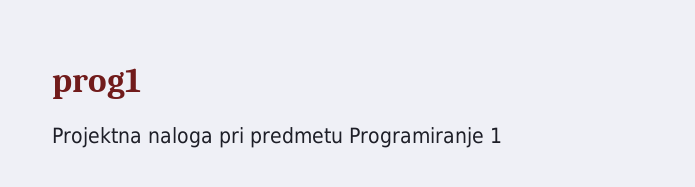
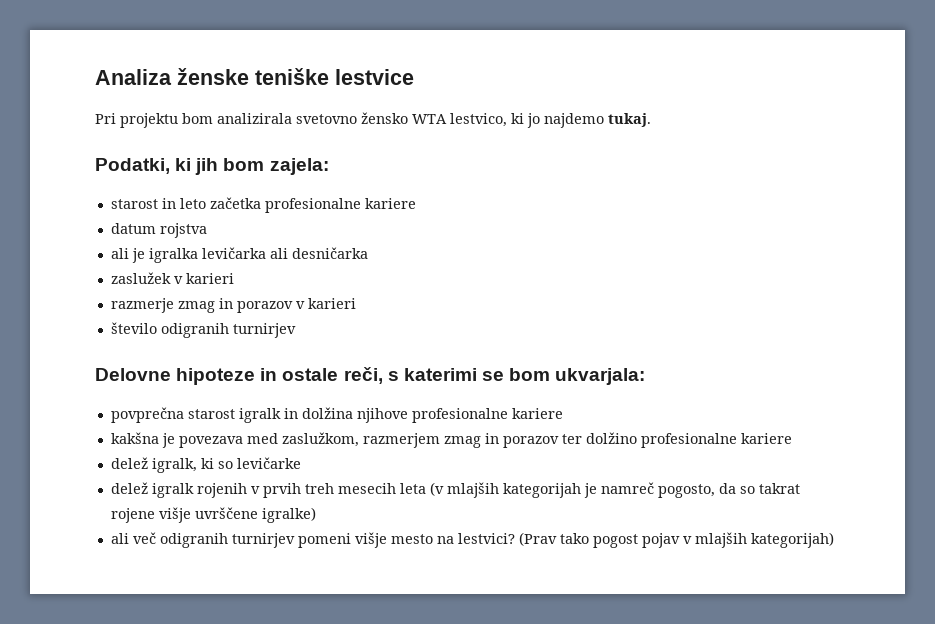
[52,68,141,99] [52,127,502,148] prog1 // Projektna naloga pri predmetu Programiranje 1 -> [95,68,414,85] [95,112,651,128] [95,158,329,175] [110,197,416,213] [110,223,207,238] [110,247,368,263] [110,272,234,284] [110,298,356,313] [110,322,296,338] [95,367,646,385] [110,407,563,423] [110,432,792,448] [110,457,301,473] [110,482,800,498] [110,507,316,523] [110,532,834,548] Analiza ženske teniške lestvice // Pri projektu bom analizirala svetovno žensko WTA lestvico, ki jo najdemo tukaj. // Podatki, ki jih bom zajela: // starost in leto začetka profesionalne kariere // datum rojstva // ali je igralka levičarka ali desničarka // zaslužek v karieri // razmerje zmag in porazov v karieri // število odigranih turnirjev // Delovne hipoteze in ostale reči, s katerimi se bom ukvarjala: // povprečna starost igralk in dolžina njihove profesionalne kariere // kakšna je povezava med zaslužkom, razmerjem zmag in porazov ter dolžino profesionalne kariere // delež igralk, ki so levičarke // delež igralk rojenih v prvih treh mesecih leta (v mlajših kategorijah je namreč pogosto, da so takrat rojene višje uvrščene igralke) // ali več odigranih turnirjev pomeni višje mesto na lestvici? (Prav tako pogost pojav v mlajših kategorijah)

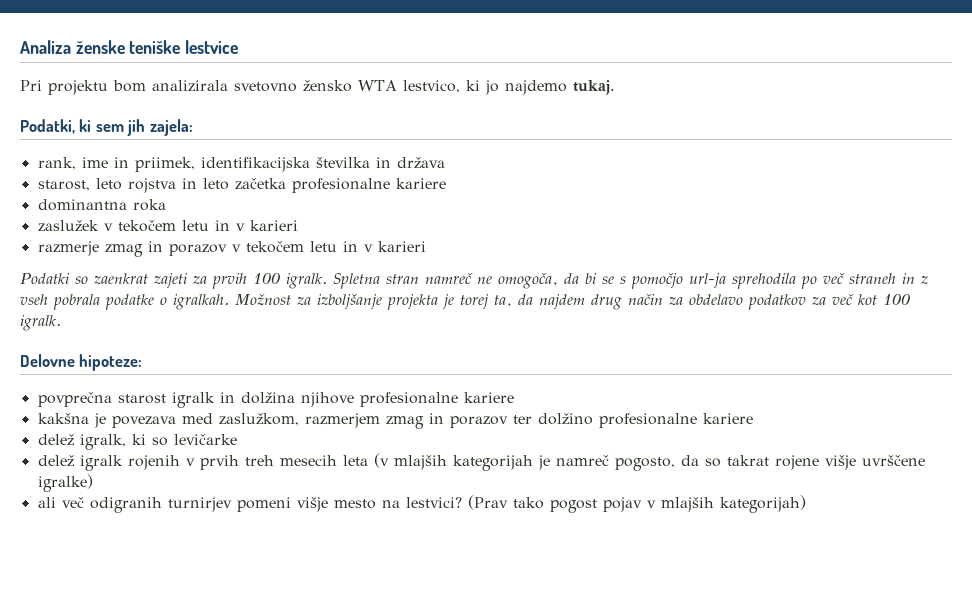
[195,158,265,175] jih bom -> [95,119,146,136] sem jih
[110,199,158,209] starost -> [37,157,445,172] [37,178,176,193] rank, ime in priimek, identifikacijska številka in država // starost, leto rojstva
[110,223,207,238] [110,247,368,263] [110,272,171,284] datum rojstva // ali je igralka levičarka ali desničarka // zaslužek -> [37,199,166,211] [37,220,230,232] dominantna roka // zaslužek v tekočem letu in
[307,298,356,309] [110,322,296,338] [95,367,646,385] karieri // število odigranih turnirjev // Delovne hipoteze in ostale reči, s katerimi se bom ukvarjala: -> [245,241,426,253] [20,273,928,289] [20,294,910,310] [20,315,61,331] [20,354,143,371] tekočem letu in v karieri // Podatki so zaenkrat zajeti za prvih 100 igralk. Spletna stran namreč ne omogoča, da bi se s pomočjo url-ja sprehodila po več straneh in z vseh pobrala podatke o igralkah. Možnost za izboljšanje projekta je torej ta, da najdem drug način za obdelavo podatkov za več kot 100 igralk. // Delovne hipoteze:

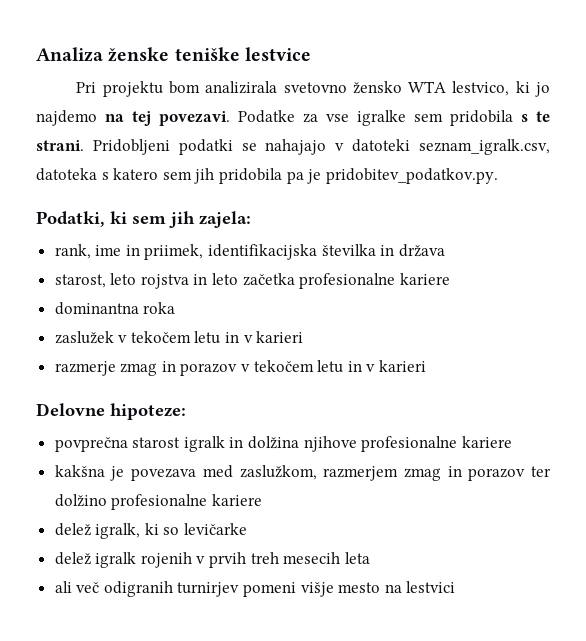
[572,80,615,95] tukaj. -> [105,110,550,126] [36,139,550,155] [36,168,498,184] na tej povezavi. Podatke za vse igralke sem pridobila s te strani. Pridobljeni podatki se nahajajo v datoteki seznam_igralk.csv, datoteka s katero sem jih pridobila pa je pridobitev_podatkov.py.
[20,273,928,289] [20,294,910,310] [20,315,61,331] // Podatki so zaenkrat zajeti za prvih 100 igralk. Spletna stran namreč ne omogoča, da bi se s pomočjo url-ja sprehodila po več straneh in z vseh pobrala podatke o igralkah. Možnost za izboljšanje projekta je torej ta, da najdem drug način za obdelavo podatkov za več kot 100 igralk. -> (427, 366) none
[373,453,925,471] [37,474,93,492] (v mlajših kategorijah je namreč pogosto, da so takrat rojene višje uvrščene igralke) -> (370, 558) none
[405,495,806,513] lestvici? (Prav tako pogost pojav v mlajših kategorijah) -> [406,581,456,593] lestvici

